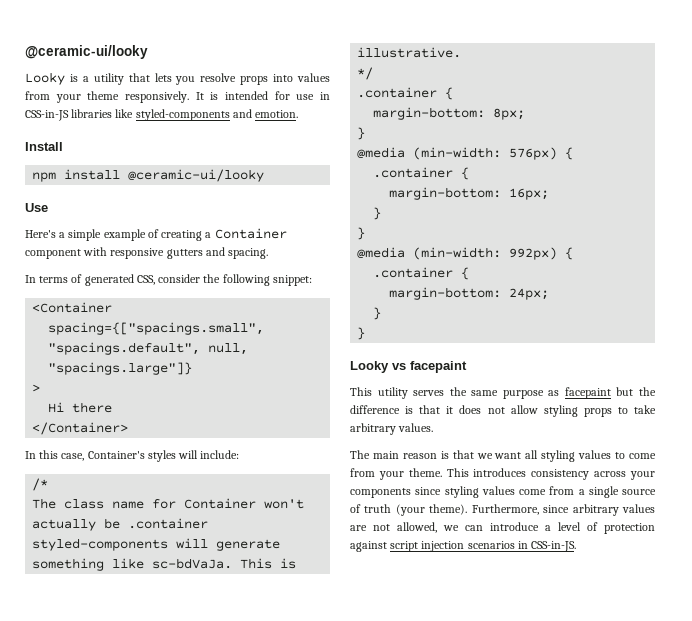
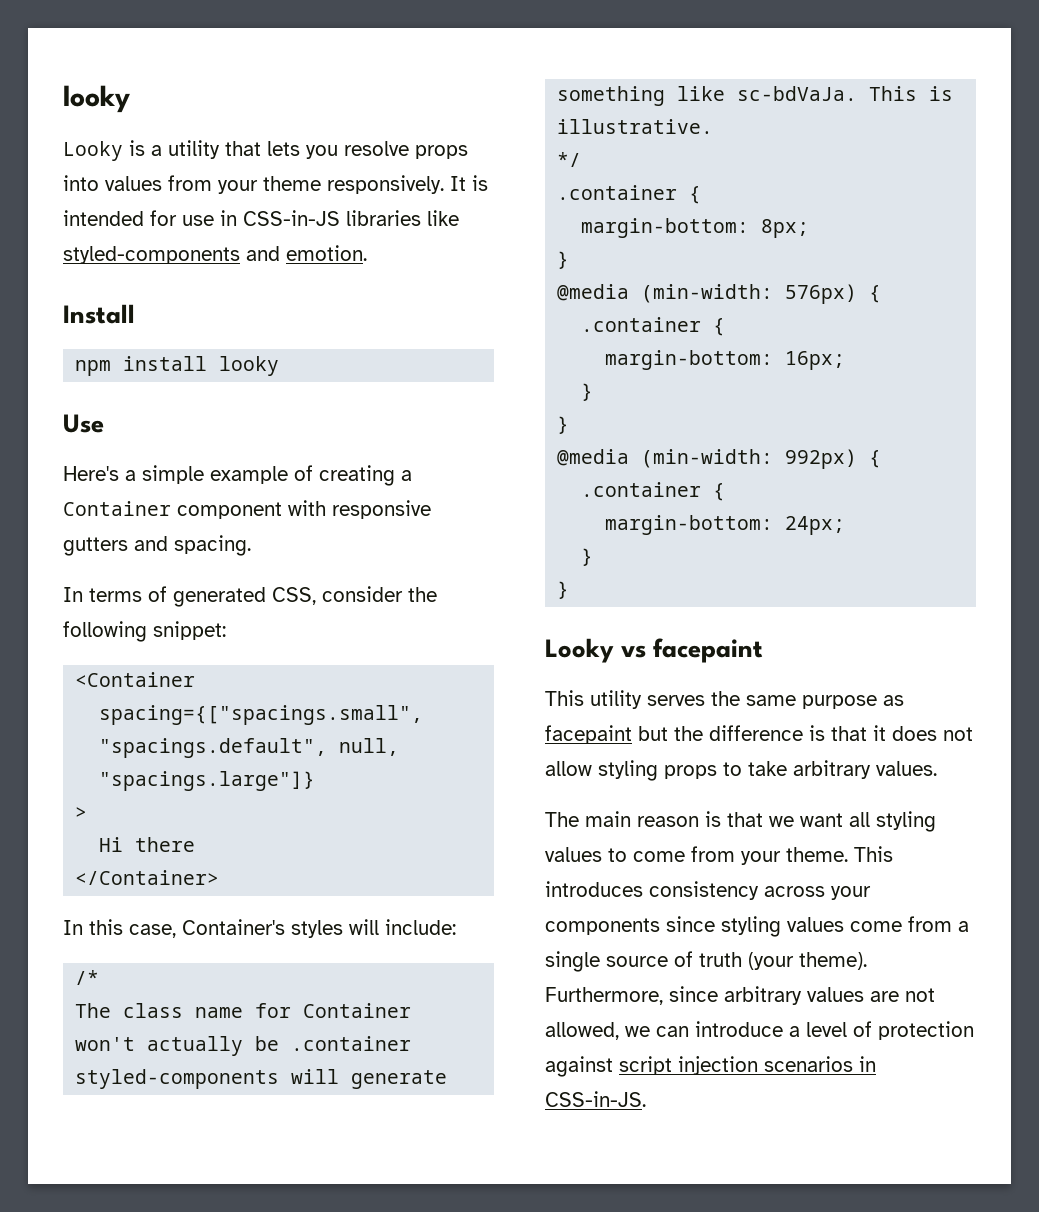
[25,45,148,59] @ceramic-ui/looky -> [63,85,130,113] looky
[128,169,265,182] @ceramic-ui/looky -> [219,356,280,376] looky

